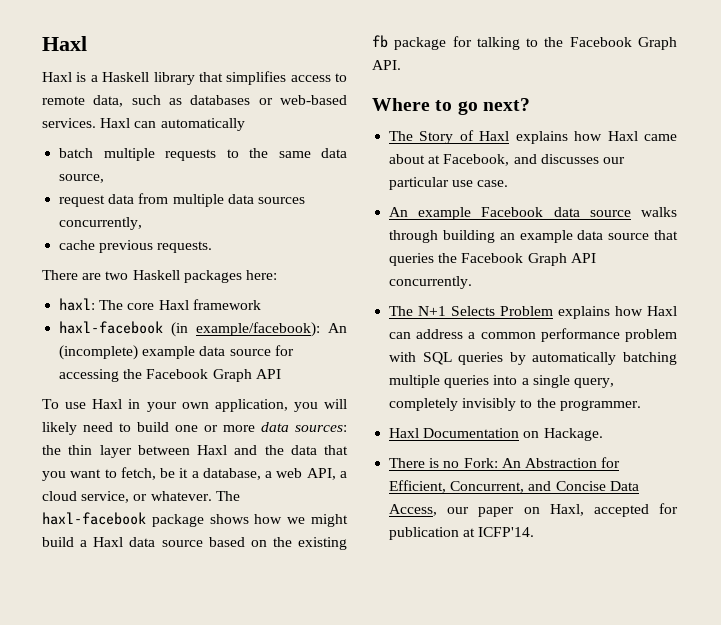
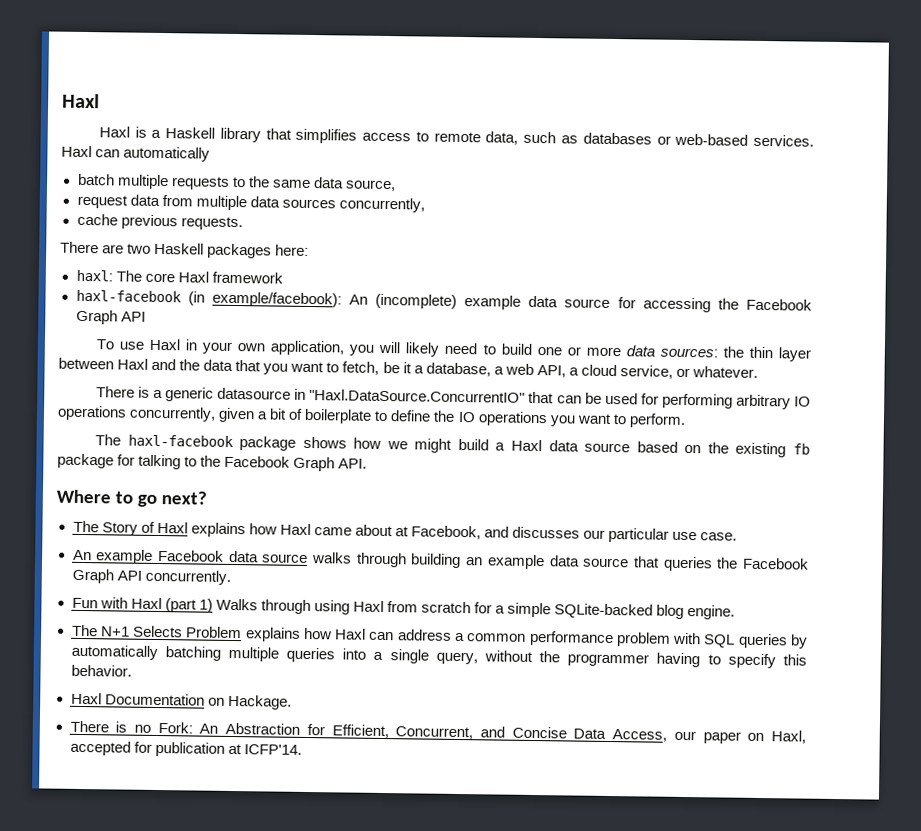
(212, 496) none -> [95,386,812,410] [57,405,686,428] // There is a generic datasource in "Haxl.DataSource.ConcurrentIO" that can be used for performing arbitrary IO operations concurrently, given a bit of boilerplate to define the IO operations you want to perform. //
(473, 282) none -> [71,597,736,620] // Fun with Haxl (part 1) Walks through using Haxl from scratch for a simple SQLite-backed blog engine.
[389,398,641,411] completely invisibly to the programmer. -> [483,650,808,669] [70,664,132,677] without the programmer having to specify this behavior.

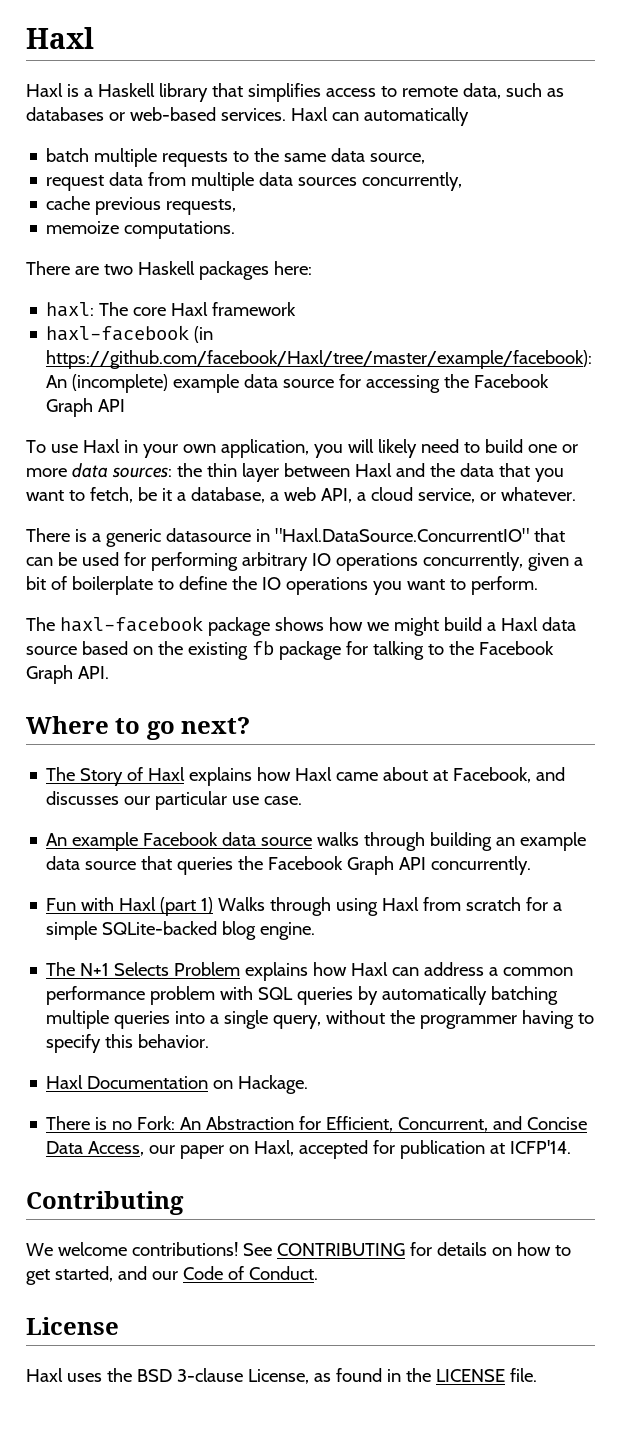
[180,216,243,231] requests. -> [166,199,237,215] [46,221,236,239] requests, // memoize computations.
[211,291,342,308] example/facebook): -> [46,350,593,369] https://github.com/facebook/Haxl/tree/master/example/facebook):
(302, 749) none -> [26,1191,184,1215] [26,1242,571,1256] [26,1266,318,1285] [26,1317,119,1335] [26,1368,537,1384] // Contributing // We welcome contributions! See CONTRIBUTING for details on how to get started, and our Code of Conduct. // License // Haxl uses the BSD 3-clause License, as found in the LICENSE file.

